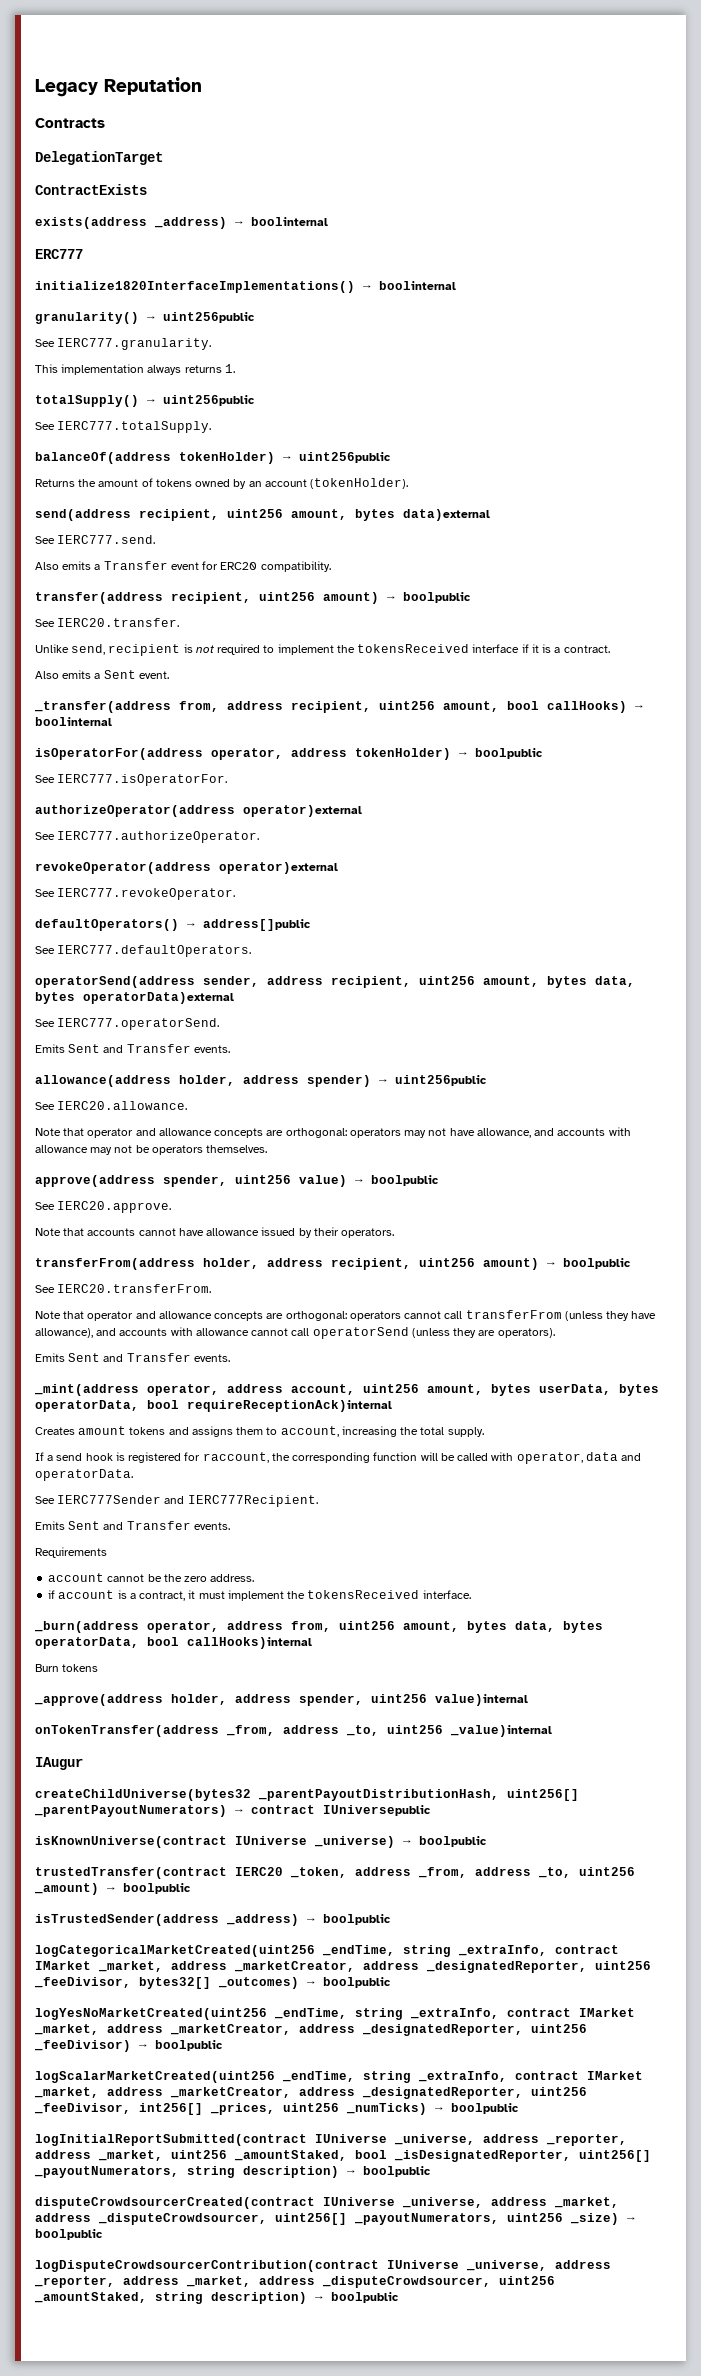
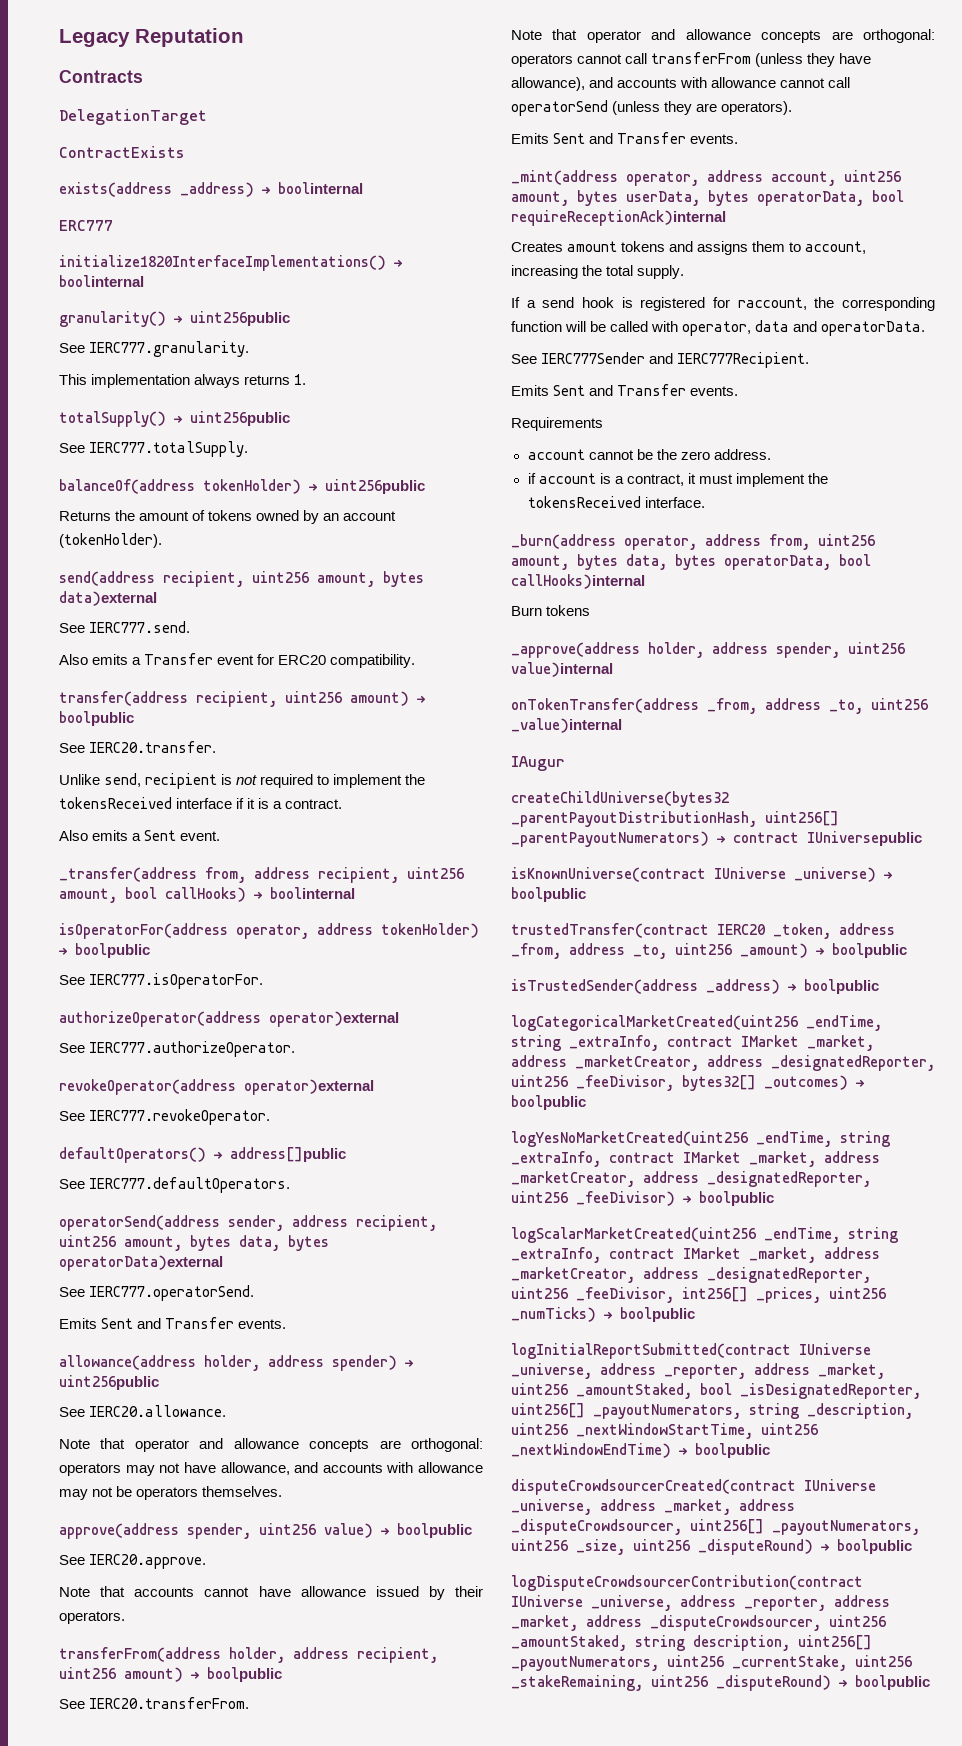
[243,2166,339,2178] description) -> [807,1403,913,1419] [511,1423,818,1439] [511,1443,671,1458] _description, uint256 _nextWindowStartTime, uint256 _nextWindowEndTime)
[570,2213,619,2225] _size) -> [576,1539,813,1555] _size, uint256 _disputeRound)
[211,2292,307,2304] description) -> [693,1635,872,1651] [511,1655,912,1671] [511,1675,831,1691] description, uint256[] _payoutNumerators, uint256 _currentStake, uint256 _stakeRemaining, uint256 _disputeRound)

